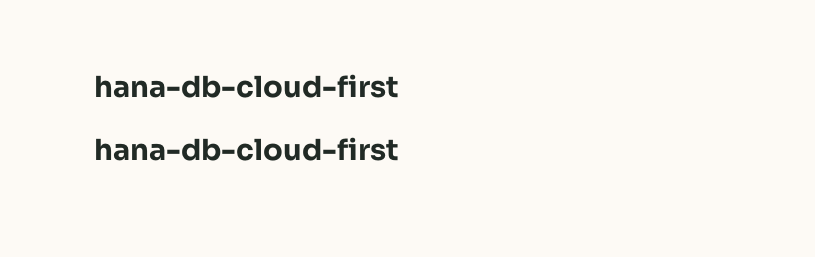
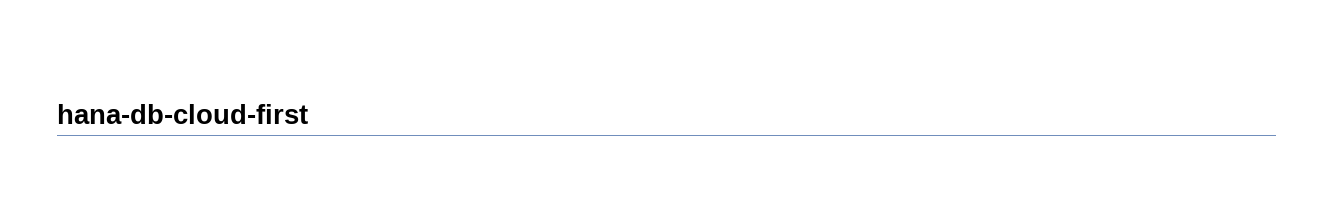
[94,74,399,98] [94,137,399,161] hana-db-cloud-first // hana-db-cloud-first -> [57,104,308,124] hana-db-cloud-first

